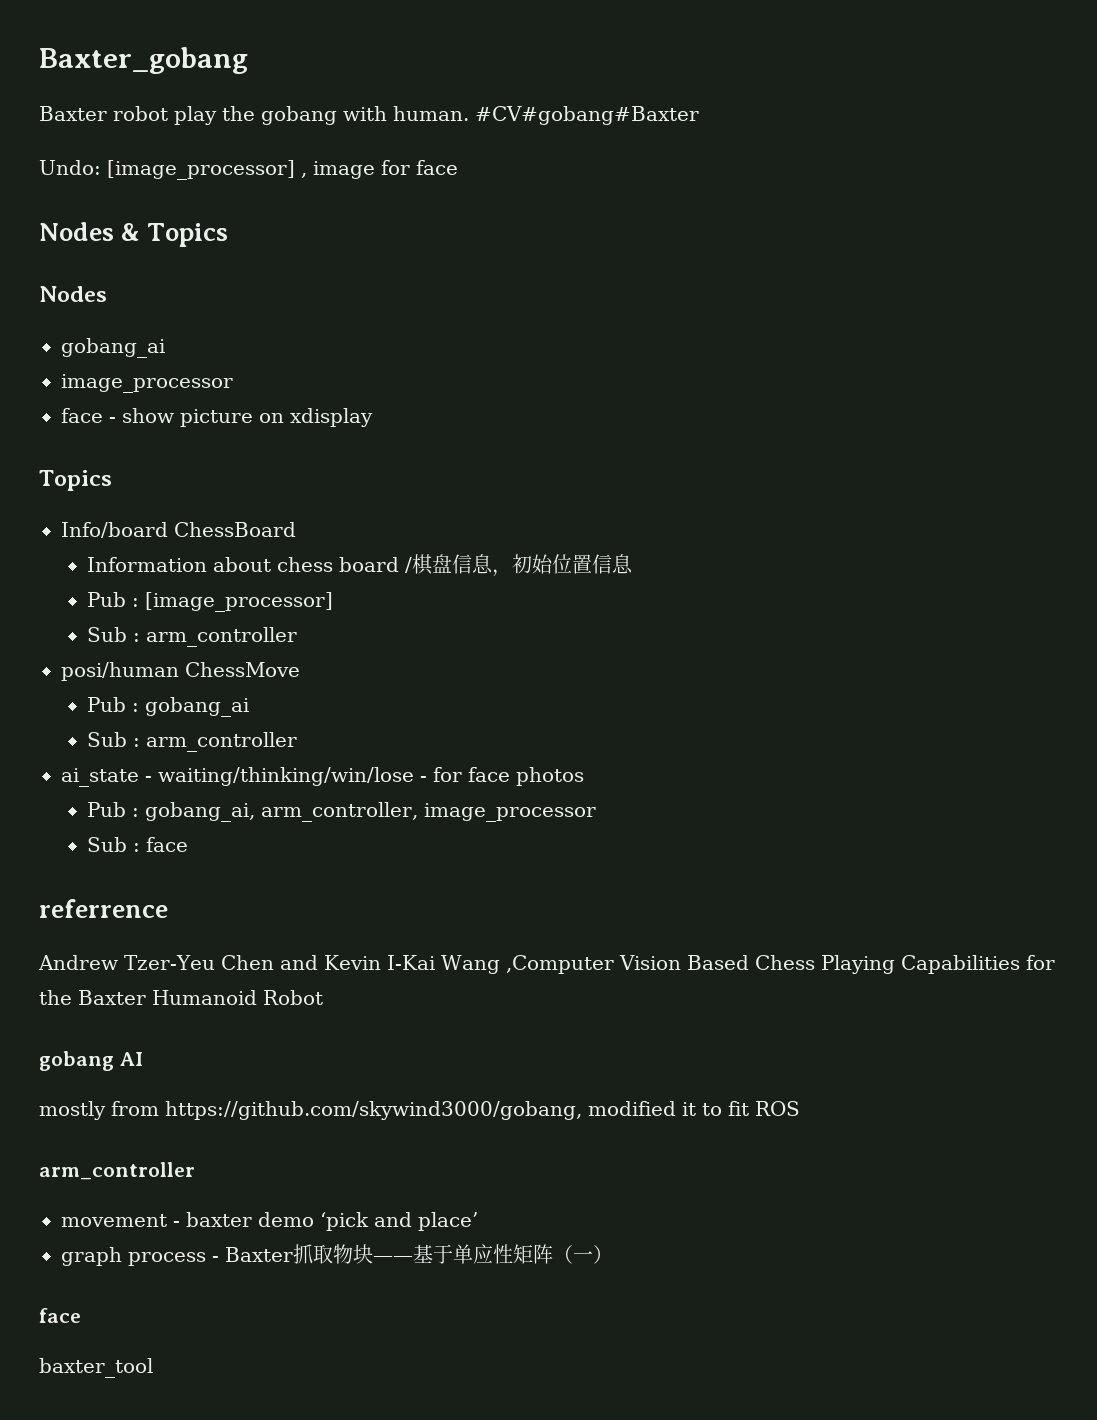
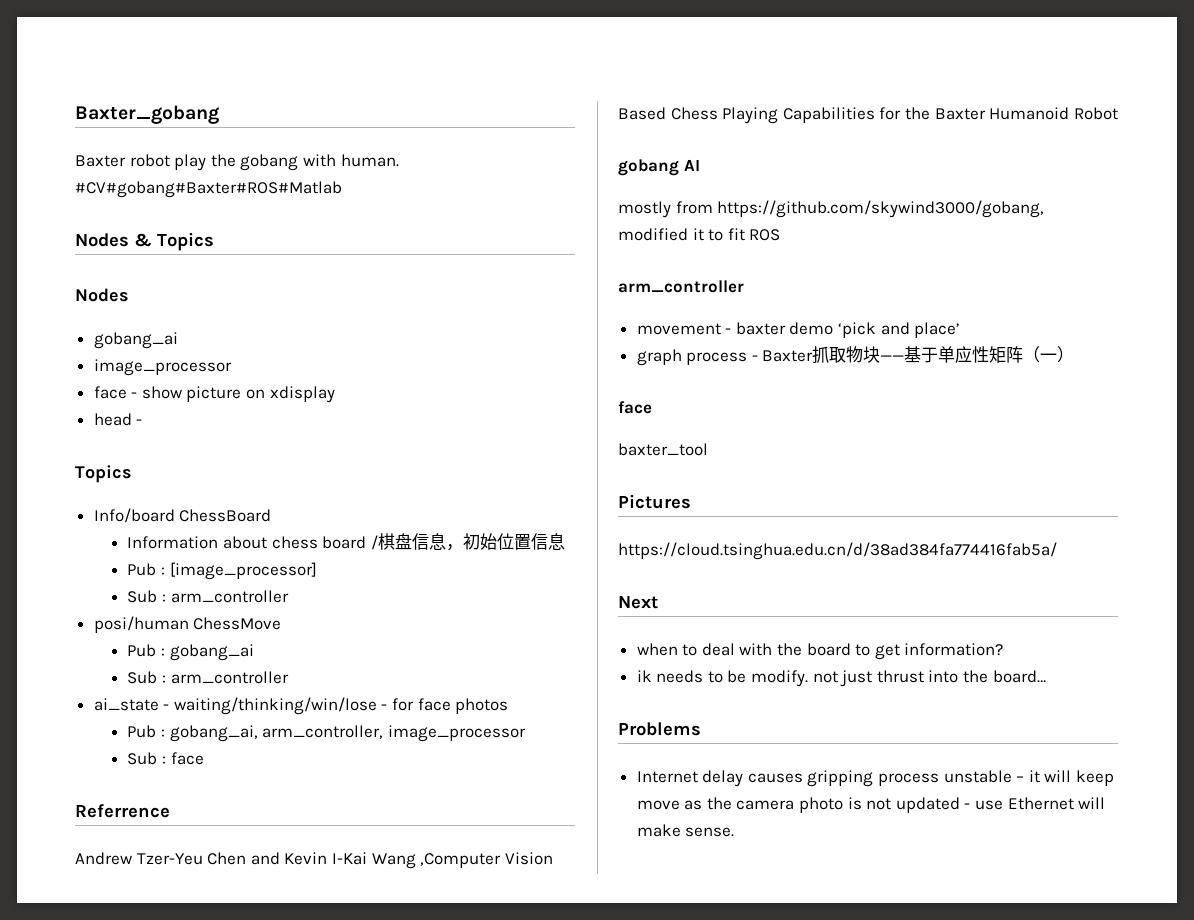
[475,106,699,125] [39,160,458,180] #CV#gobang#Baxter // Undo: [image_processor] , image for face -> [75,181,342,198] #CV#gobang#Baxter#ROS#Matlab
(373, 417) none -> [93,413,143,426] // head -
[39,899,168,918] referrence -> [75,804,170,818] Referrence
(153, 1368) none -> [618,494,691,509] [618,542,1057,560] [618,596,658,609] [636,643,1004,660] [636,670,1046,687] [618,722,701,736] [636,770,1115,787] [636,797,1106,813] [636,824,735,837] // Pictures // https://cloud.tsinghua.edu.cn/d/38ad384fa774416fab5a/ // Next // when to deal with the board to get information? // ik needs to be modify. not just thrust into the board… // Problems // Internet delay causes gripping process unstable – it will keep move as the camera photo is not updated - use Ethernet will make sense.

